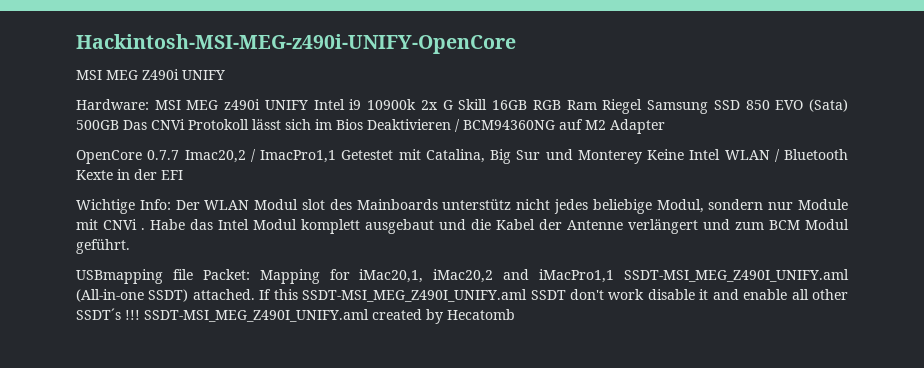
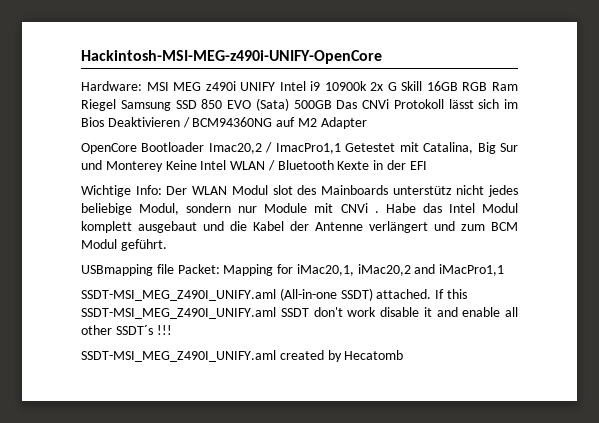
[76,69,225,80] // MSI MEG Z490i UNIFY -> (382, 57) none
[147,150,180,160] 0.7.7 -> [141,142,205,152] Bootloader
(615, 276) none -> (505, 270) //
(140, 315) none -> (172, 330) //

